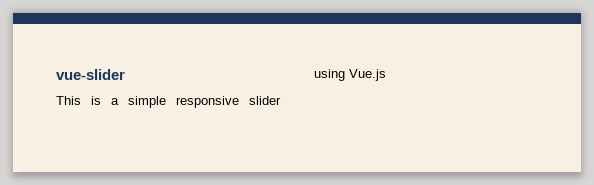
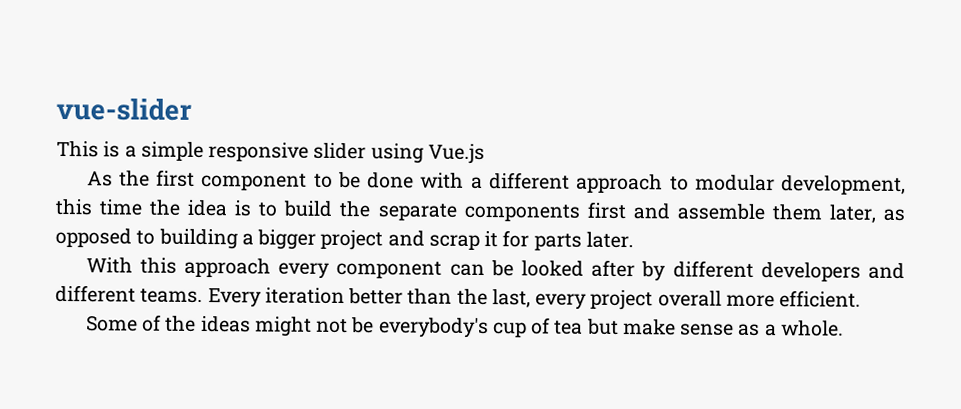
(386, 75) none -> [86,169,906,196] [55,198,906,223] [55,227,634,251] [85,257,906,282] [55,284,862,311] [85,314,844,339] // As the first component to be done with a different approach to modular development, this time the idea is to build the separate components first and assemble them later, as opposed to building a bigger project and scrap it for parts later. // With this approach every component can be looked after by different developers and different teams. Every iteration better than the last, every project overall more efficient. // Some of the ideas might not be everybody's cup of tea but make sense as a whole.

